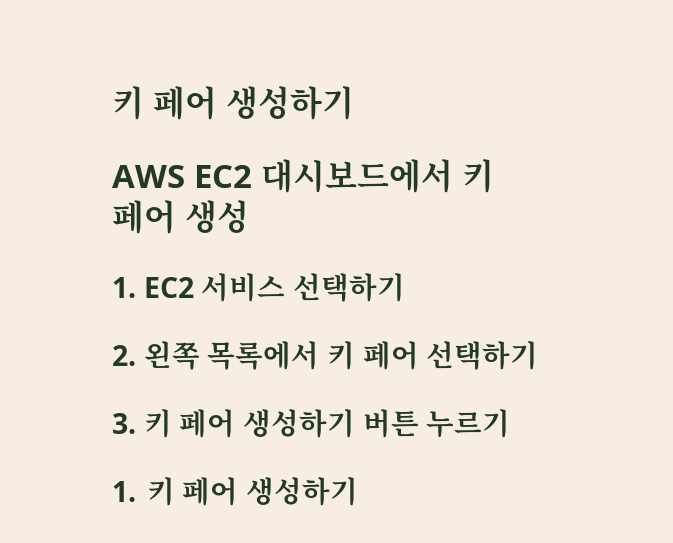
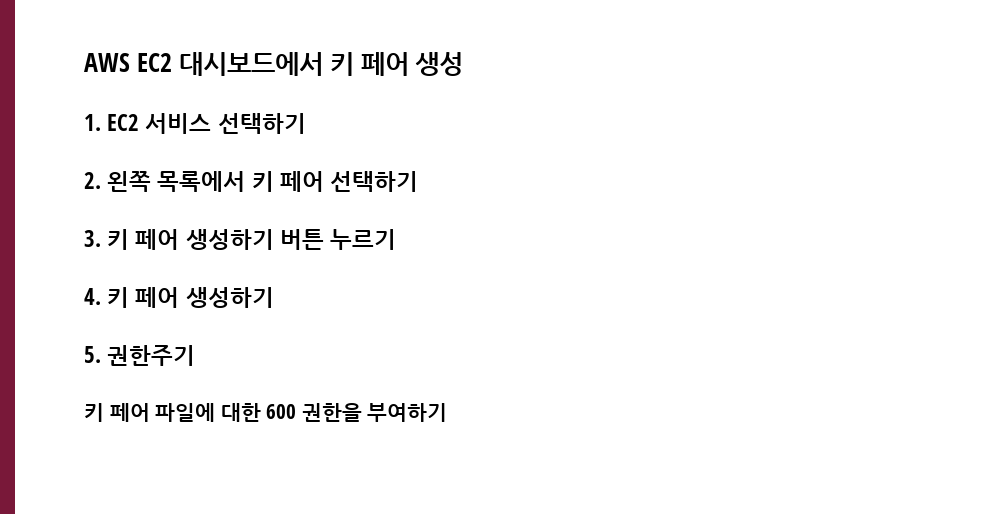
[112,86,354,120] 키 페어 생성하기 // -> (84, 62) none
[112,477,358,506] 1. 키 페어 생성하기 -> [84,287,274,308] [84,345,196,366] [84,403,448,422] 4. 키 페어 생성하기 // 5. 권한주기 // 키 페어 파일에 대한 600 권한을 부여하기

